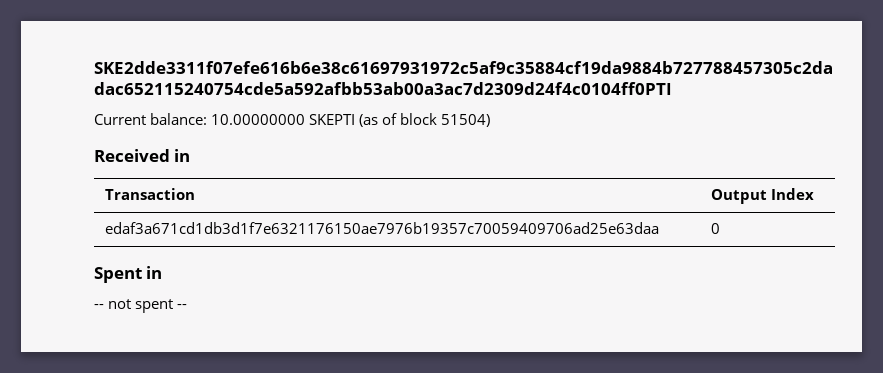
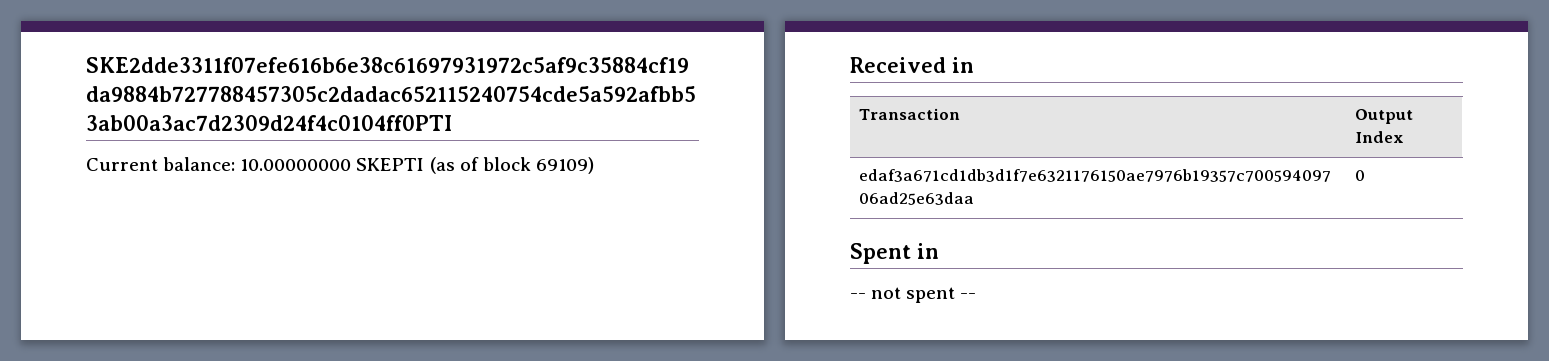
[441,114,491,127] 51504) -> [535,157,594,174] 69109)

